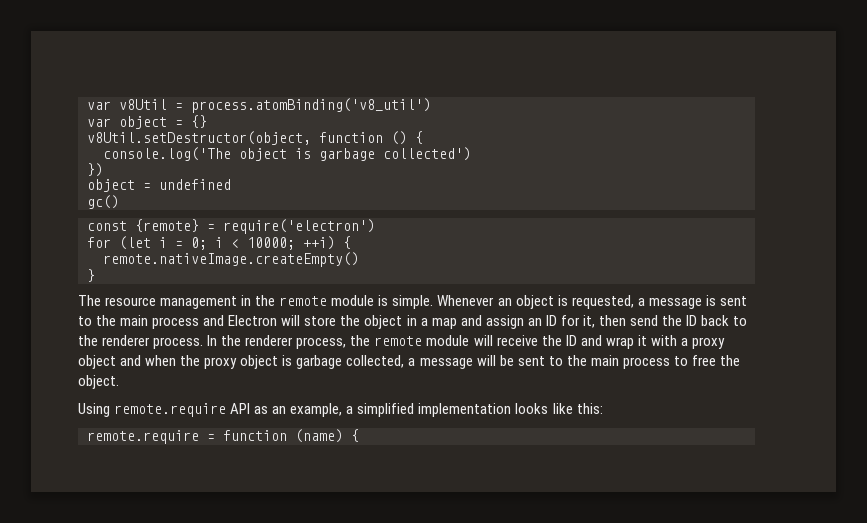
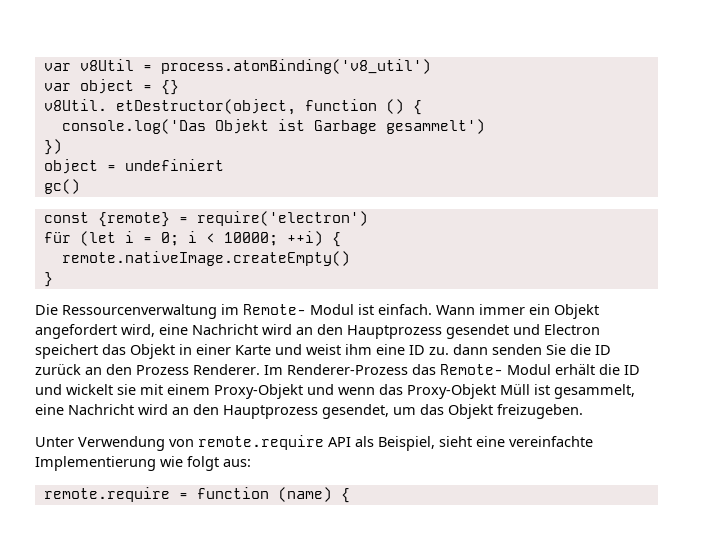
[87,131,311,145] v8Util.setDestructor(object, -> [43,99,296,115] v8Util. etDestructor(object,
[103,147,471,161] console.log('The object is garbage collected') -> [61,119,485,134] console.log('Das Objekt ist Garbage gesammelt')
[159,179,231,190] undefined -> [124,159,224,171] undefiniert
[87,237,111,248] for -> [43,232,71,243] für
[78,295,747,309] [78,315,748,329] [78,335,725,349] [78,355,740,369] [78,375,119,389] [78,403,603,417] The resource management in the remote module is simple. Whenever an object is requested, a message is sent to the main process and Electron will store the object in a map and assign an ID for it, then send the ID back to the renderer process. In the renderer process, the remote module will receive the ID and wrap it with a proxy object and when the proxy object is garbage collected, a message will be sent to the main process to free the object. // Using remote.require API as an example, a simplified implementation looks like this: -> [35,304,599,319] [35,324,600,339] [35,344,611,359] [35,364,640,375] [35,384,635,399] [35,404,583,419] [35,435,593,451] [35,456,251,471] Die Ressourcenverwaltung im Remote- Modul ist einfach. Wann immer ein Objekt angefordert wird, eine Nachricht wird an den Hauptprozess gesendet und Electron speichert das Objekt in einer Karte und weist ihm eine ID zu. dann senden Sie die ID zurück an den Prozess Renderer. Im Renderer-Prozess das Remote- Modul erhält die ID und wickelt sie mit einem Proxy-Objekt und wenn das Proxy-Objekt Müll ist gesammelt, eine Nachricht wird an den Hauptprozess gesendet, um das Objekt freizugeben. // Unter Verwendung von remote.require API als Beispiel, sieht eine vereinfachte Implementierung wie folgt aus:

